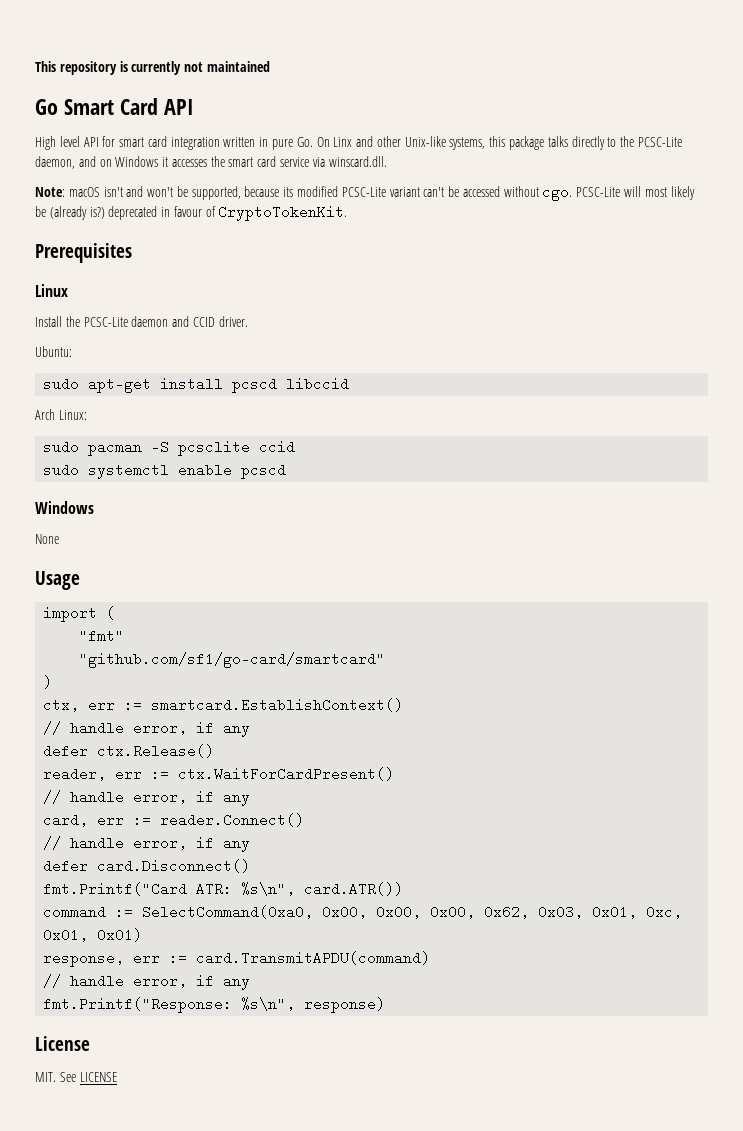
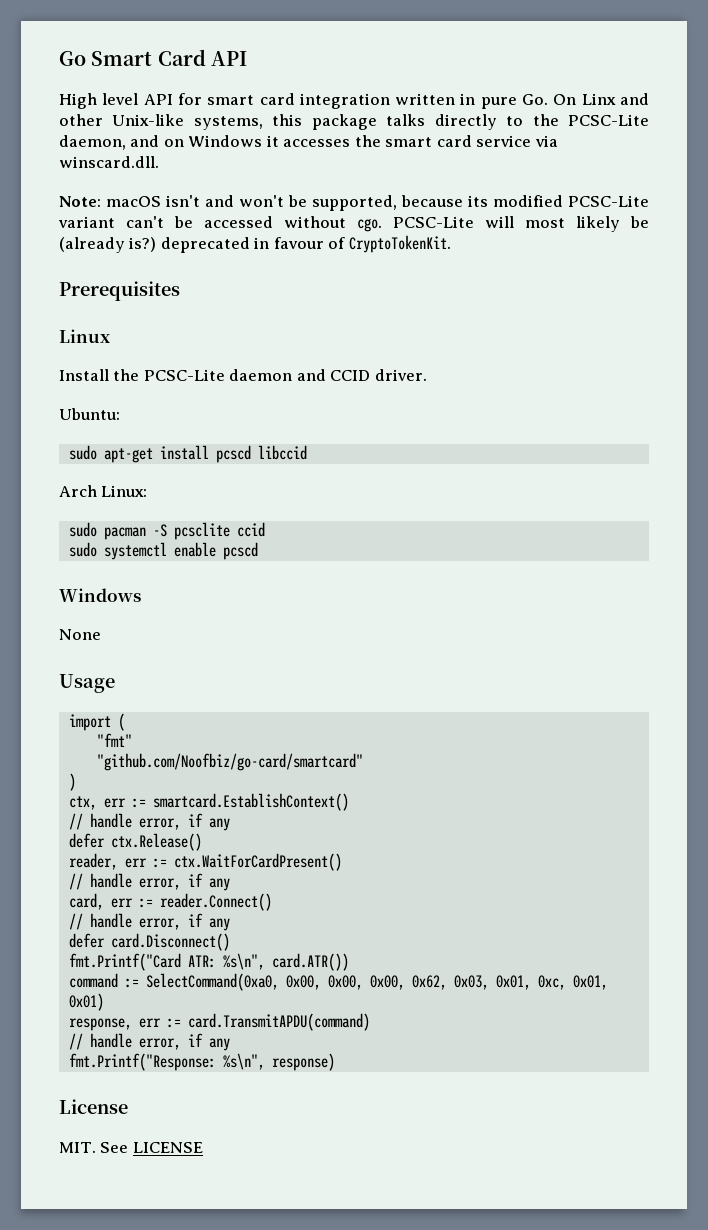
[35,61,270,75] This repository is currently not maintained // -> (59, 58) none
[79,652,386,668] "github.com/sf1/go-card/smartcard" -> [96,753,363,771] "github.com/Noofbiz/go-card/smartcard"

